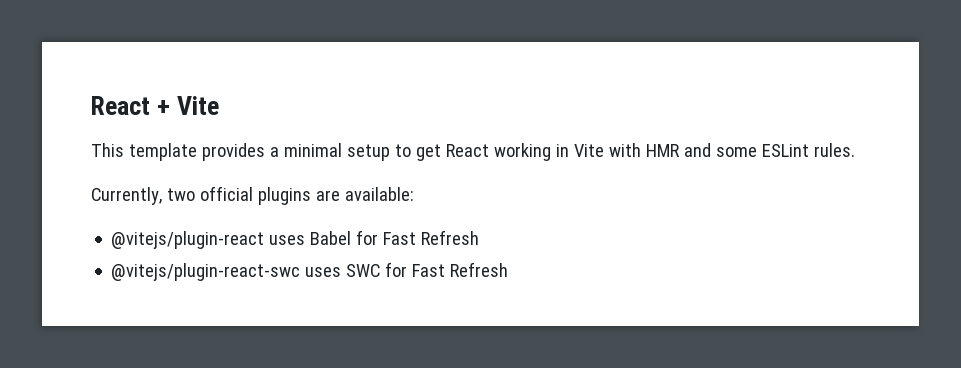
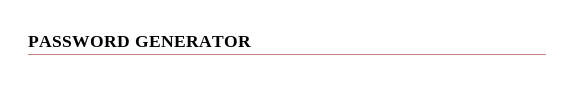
[91,96,220,115] [91,143,855,161] [91,186,414,205] [111,230,480,249] [111,262,509,281] React + Vite // This template provides a minimal setup to get React working in Vite with HMR and some ESLint rules. // Currently, two official plugins are available: // @vitejs/plugin-react uses Babel for Fast Refresh // @vitejs/plugin-react-swc uses SWC for Fast Refresh -> [28,36,251,47] PASSWORD GENERATOR

